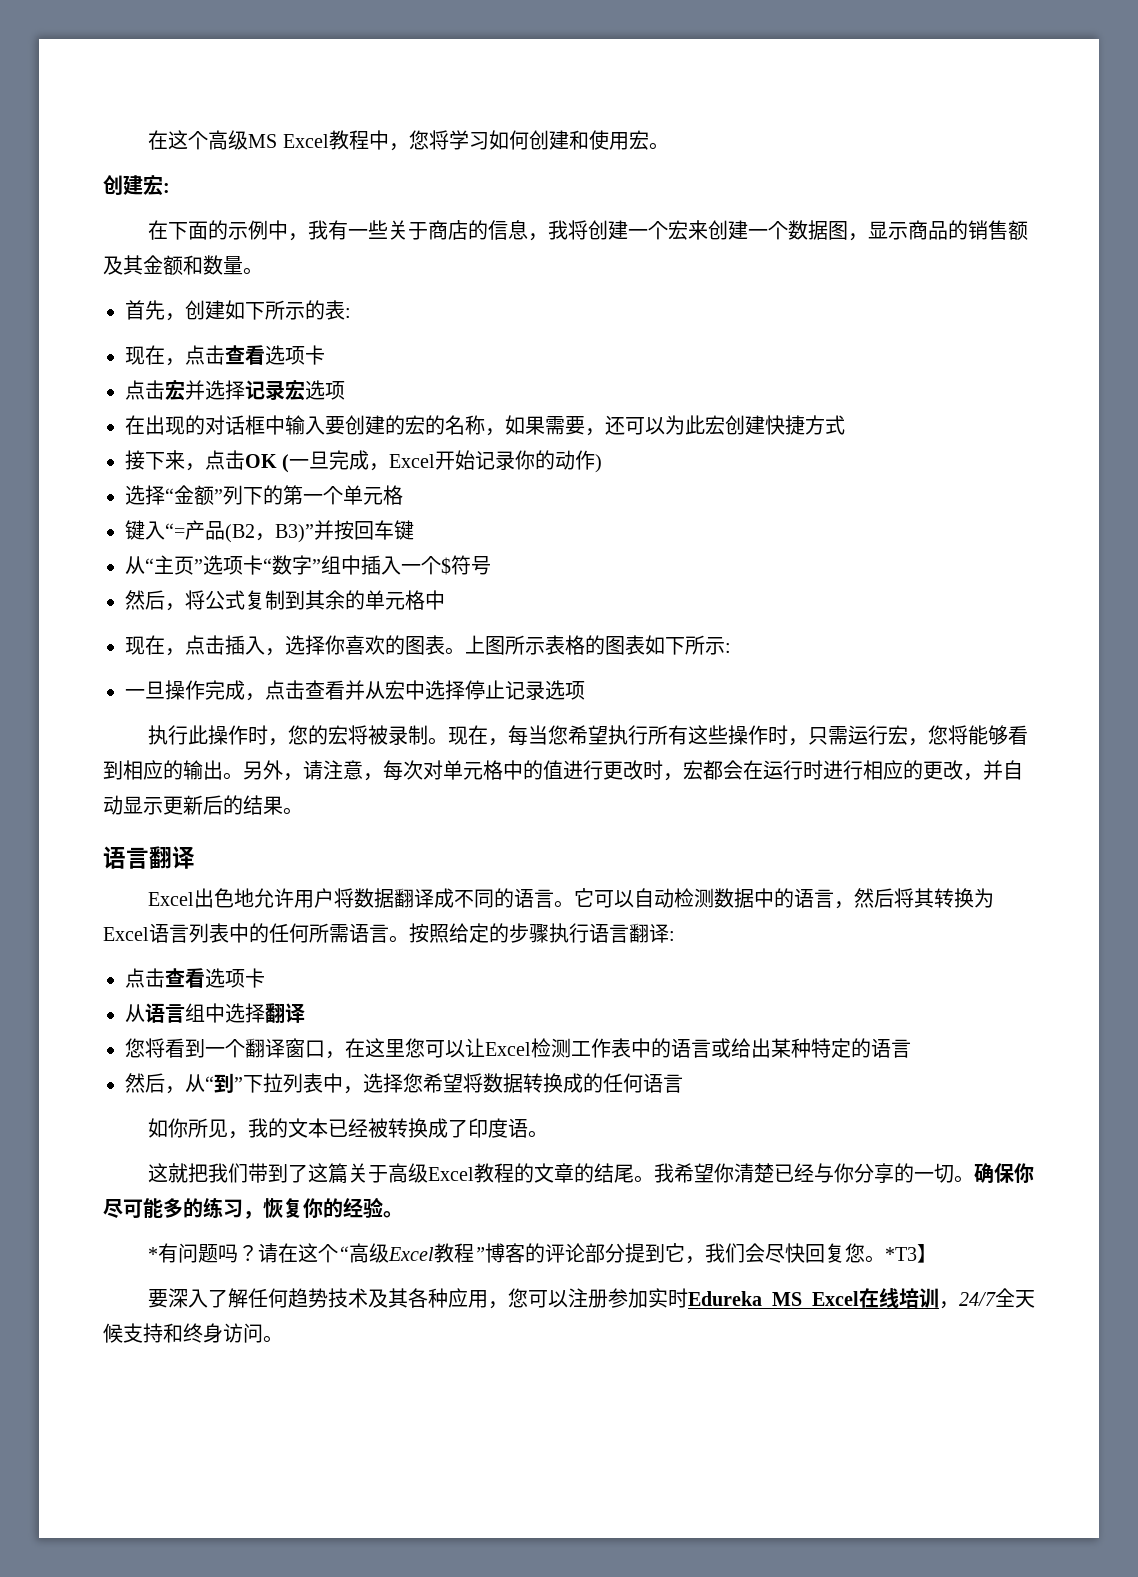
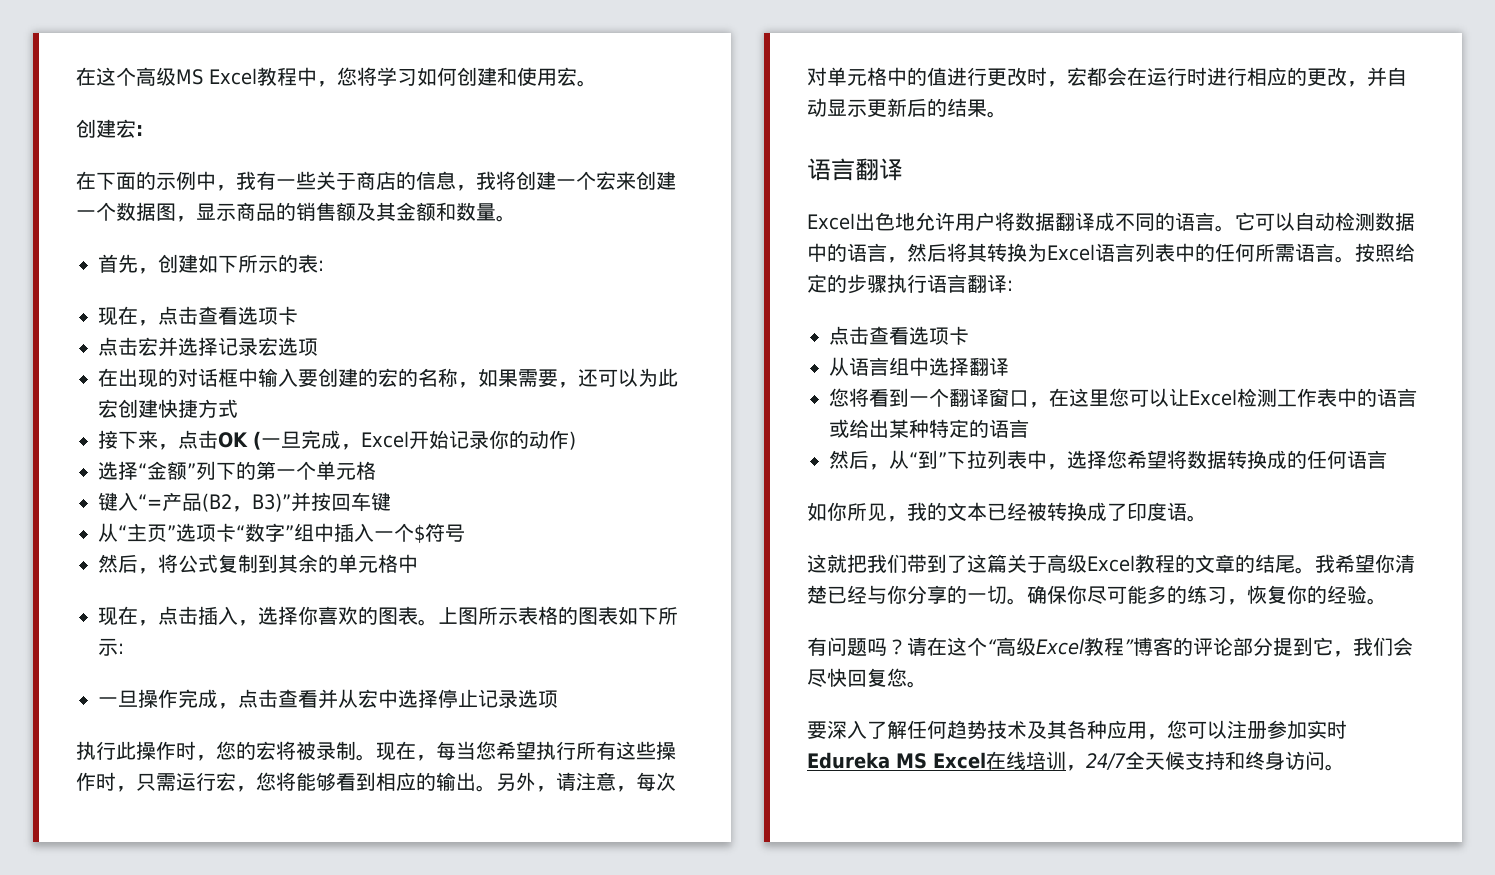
[148,1247,159,1261] * -> (1387, 601) none
[885,1244,938,1263] *T3】 -> (927, 684) none

